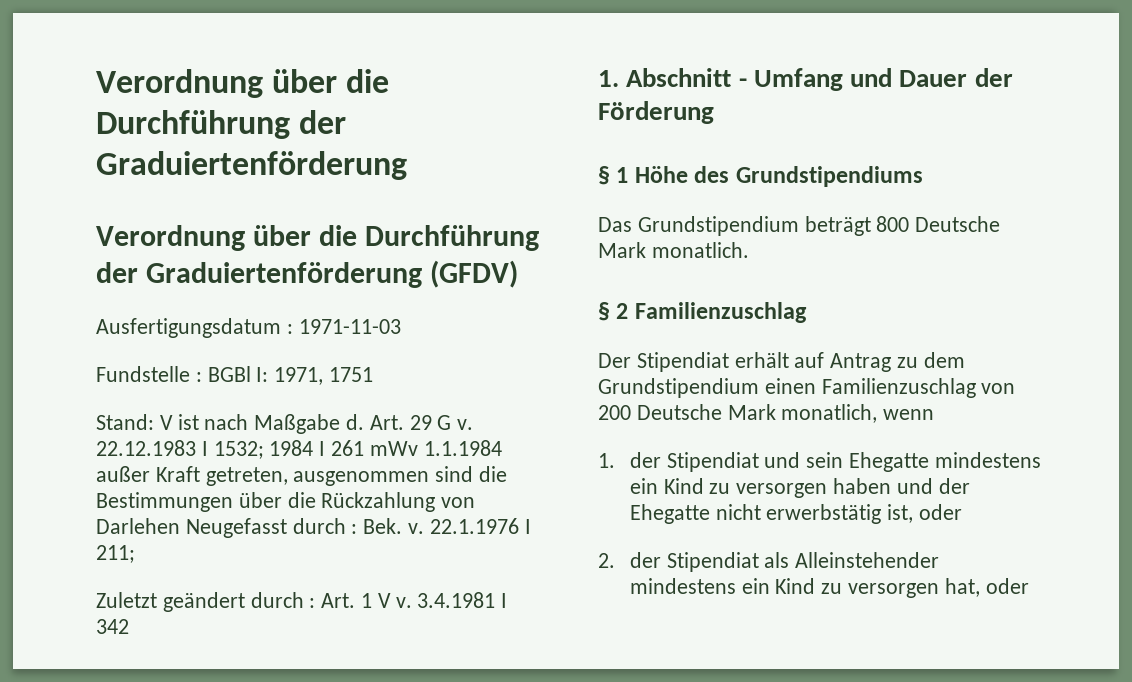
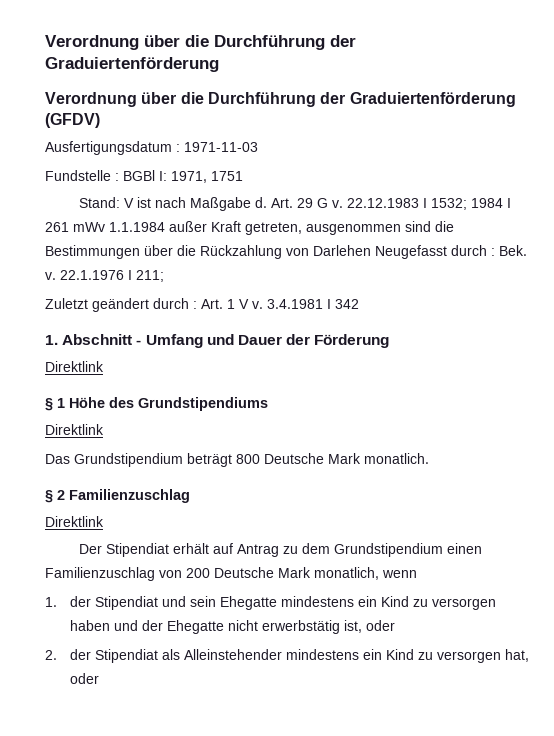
(714, 112) none -> [45,361,104,372] // Direktlink
(923, 176) none -> [45,424,104,435] // Direktlink
(807, 312) none -> [45,516,104,527] // Direktlink

